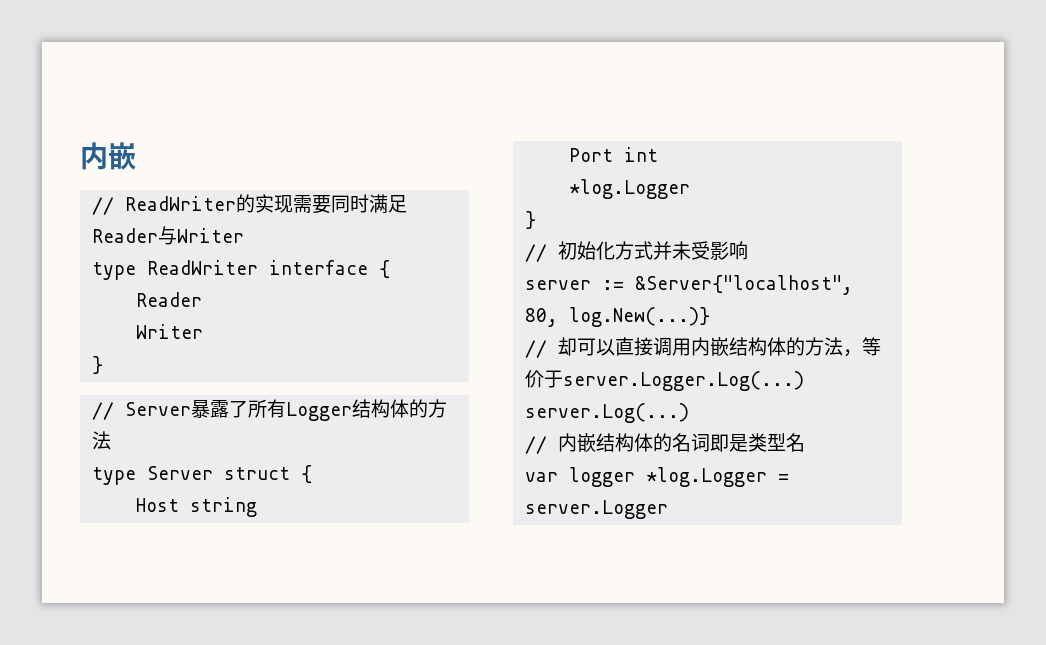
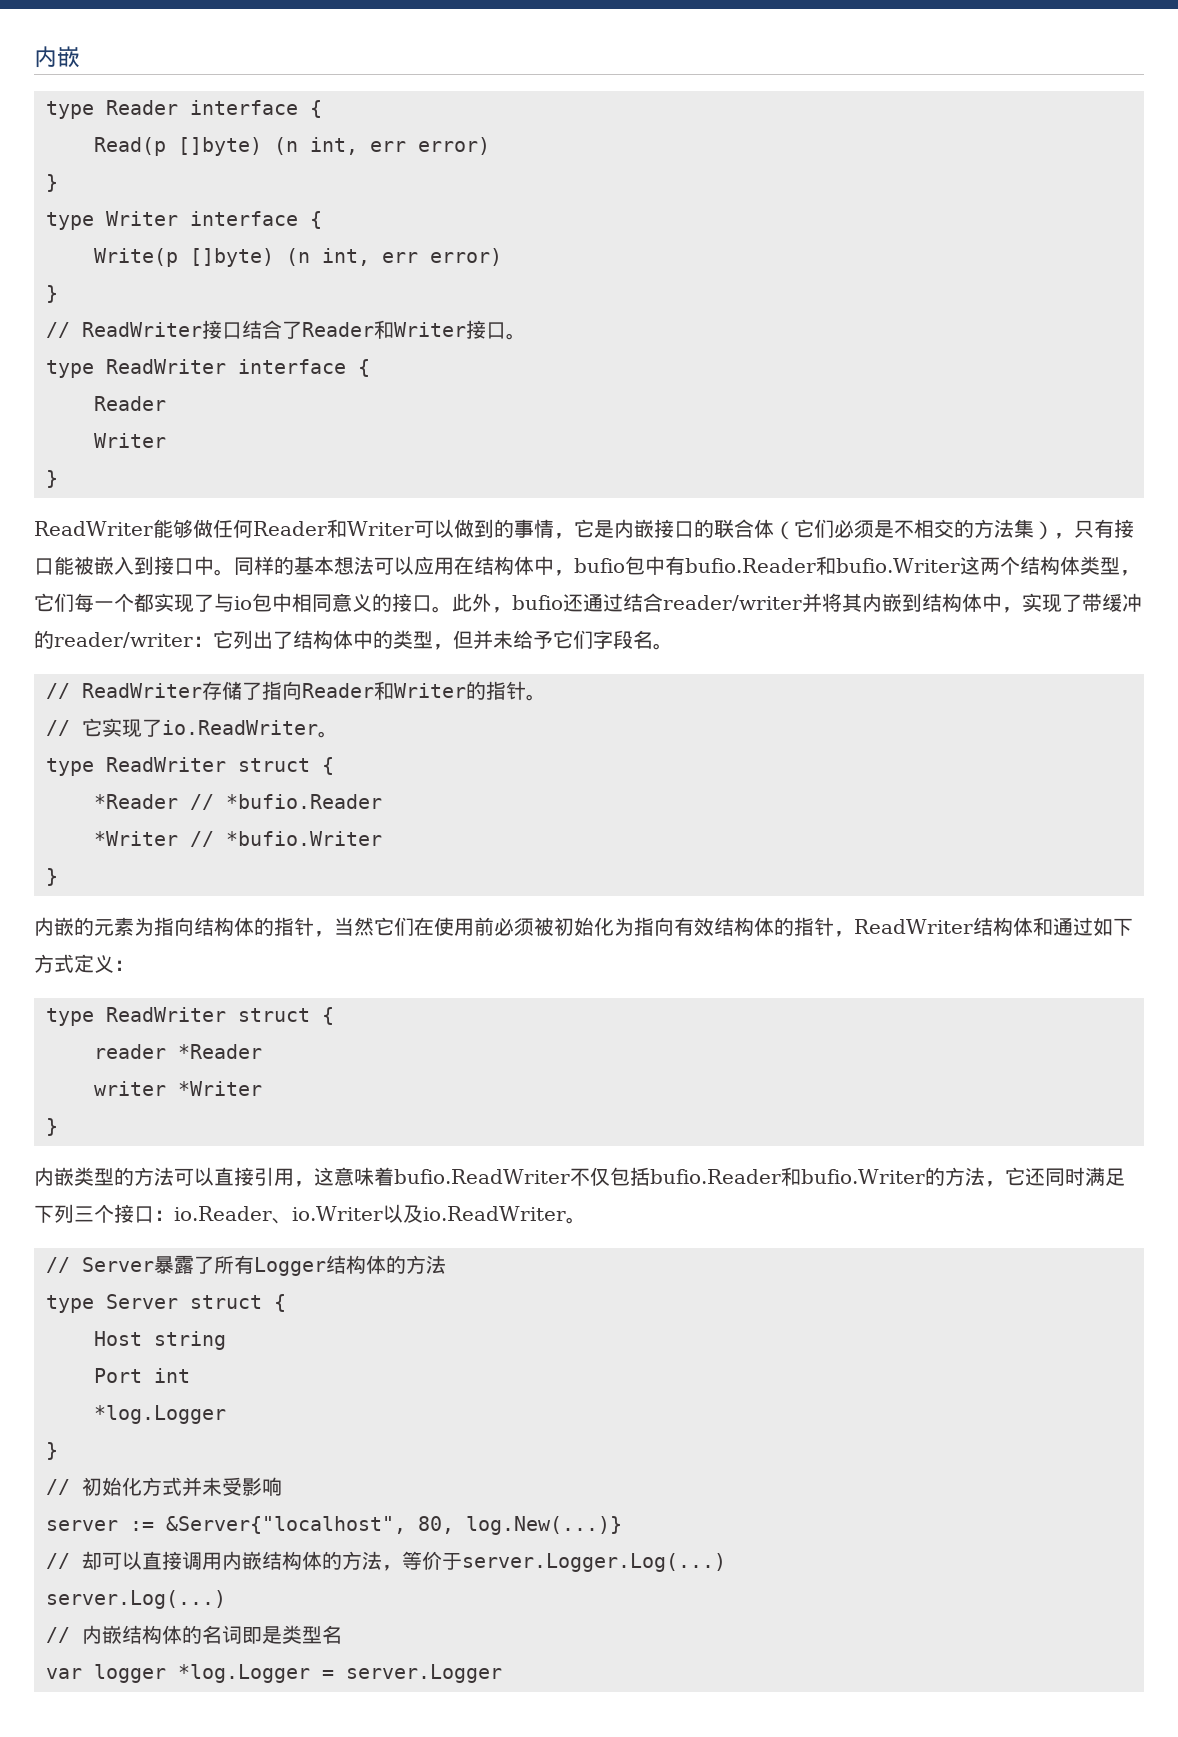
[92,194,407,215] [92,226,244,245] // ReadWriter的实现需要同时满足Reader与Writer -> [46,100,322,119] [94,137,490,156] [46,174,58,192] [46,211,322,230] [94,248,502,267] [46,285,58,303] [46,320,526,340] type Reader interface { // Read(p []byte) (n int, err error) // } // type Writer interface { // Write(p []byte) (n int, err error) // } // // ReadWriter接口结合了Reader和Writer接口。
(103, 365) none -> [34,519,1134,540] [34,556,1140,576] [34,593,1142,613] [34,630,673,650] [46,681,546,701] [46,718,338,738] [46,757,334,776] [94,794,382,810] [94,831,382,847] [46,868,58,886] [34,917,1133,937] [34,954,134,973] [46,1007,334,1026] [94,1044,262,1059] [94,1081,262,1096] [46,1118,58,1136] [34,1167,1125,1187] [34,1204,586,1224] // ReadWriter能够做任何Reader和Writer可以做到的事情，它是内嵌接口的联合体（它们必须是不相交的方法集），只有接口能被嵌入到接口中。同样的基本想法可以应用在结构体中，bufio包中有bufio.Reader和bufio.Writer这两个结构体类型，它们每一个都实现了与io包中相同意义的接口。此外，bufio还通过结合reader/writer并将其内嵌到结构体中，实现了带缓冲的reader/writer：它列出了结构体中的类型，但并未给予它们字段名。 // // ReadWriter存储了指向Reader和Writer的指针。 // // 它实现了io.ReadWriter。 // type ReadWriter struct { // *Reader // *bufio.Reader // *Writer // *bufio.Writer // } // 内嵌的元素为指向结构体的指针，当然它们在使用前必须被初始化为指向有效结构体的指针，ReadWriter结构体和通过如下方式定义： // type ReadWriter struct { // reader *Reader // writer *Writer // } // 内嵌类型的方法可以直接引用，这意味着bufio.ReadWriter不仅包括bufio.Reader和bufio.Writer的方法，它还同时满足下列三个接口：io.Reader、io.Writer以及io.ReadWriter。

